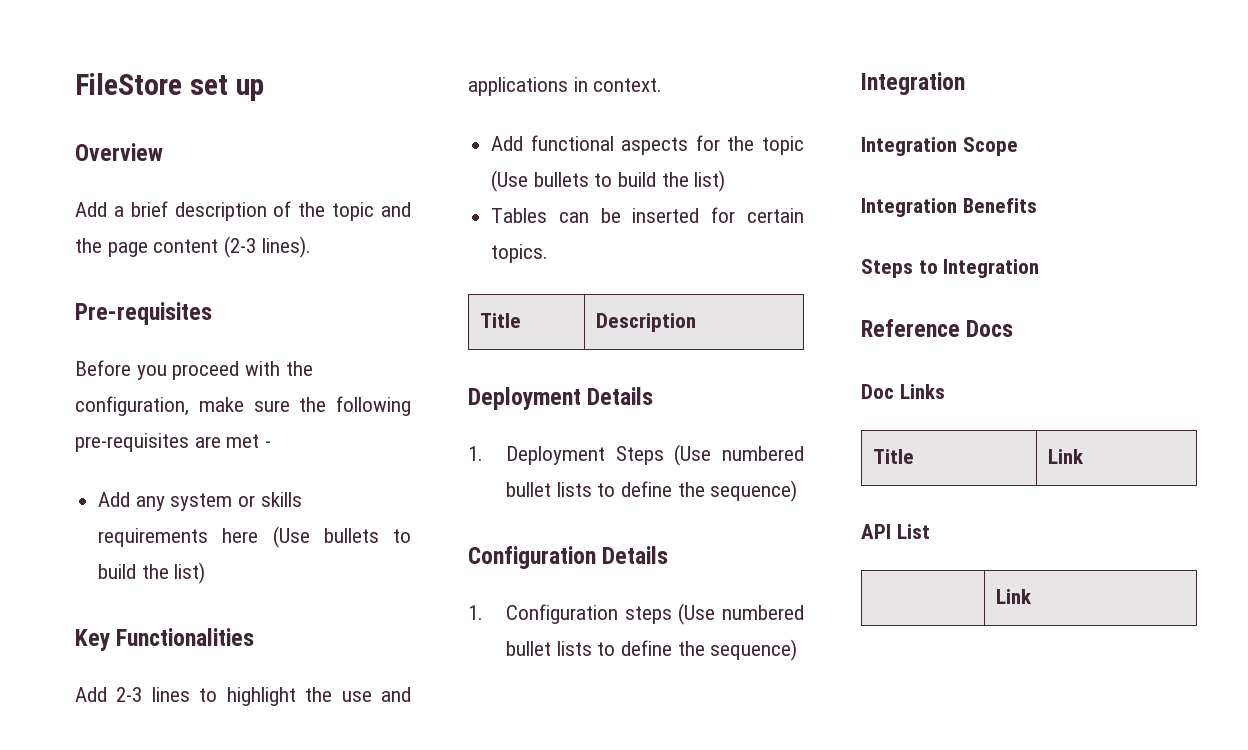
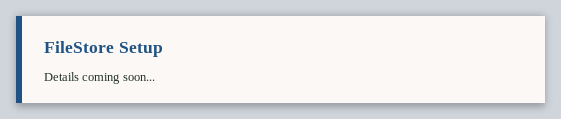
[189,75,264,101] [75,143,163,161] [75,201,411,221] [75,236,311,258] [75,302,212,325] [75,360,313,380] [75,396,411,416] [75,433,272,452] [98,492,302,511] [98,526,411,548] [98,562,206,584] [75,628,255,651] [75,687,411,706] [468,77,663,96] [491,135,804,155] [491,170,726,192] [491,207,804,223] [491,244,549,263] [480,313,522,328] [596,313,697,332] [468,387,654,410] [468,444,804,466] [506,480,798,502] [468,546,669,569] [468,603,804,625] [506,639,798,661] [861,72,965,95] [861,137,1018,156] [861,198,1037,217] [861,259,1040,278] [861,319,1014,337] [861,384,945,399] [873,449,915,464] [1048,449,1085,464] [861,524,930,539] [996,589,1033,604] set up // Overview // Add a brief description of the topic and the page content (2-3 lines). // Pre-requisites // Before you proceed with the configuration, make sure the following pre-requisites are met - // Add any system or skills requirements here (Use bullets to build the list) // Key Functionalities // Add 2-3 lines to highlight the use and applications in context. // Add functional aspects for the topic (Use bullets to build the list) // Tables can be inserted for certain topics. // Title | Description // Deployment Details // 1. Deployment Steps (Use numbered bullet lists to define the sequence) // Configuration Details // 1. Configuration steps (Use numbered bullet lists to define the sequence) // Integration // Integration Scope // Integration Benefits // Steps to Integration // Reference Docs // Doc Links // Title | Link // API List // | Link -> [118,42,163,57] [44,72,155,84] Setup // Details coming soon...

